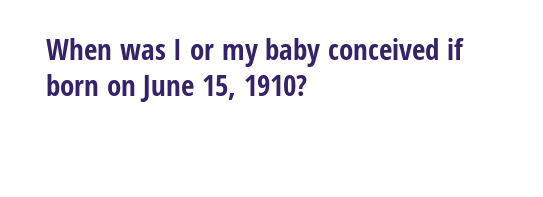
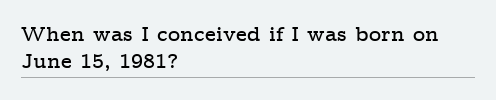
[190,38,464,67] or my baby conceived if -> [157,27,347,41] conceived if I was
[243,75,307,96] 1910? -> [119,54,178,68] 1981?

